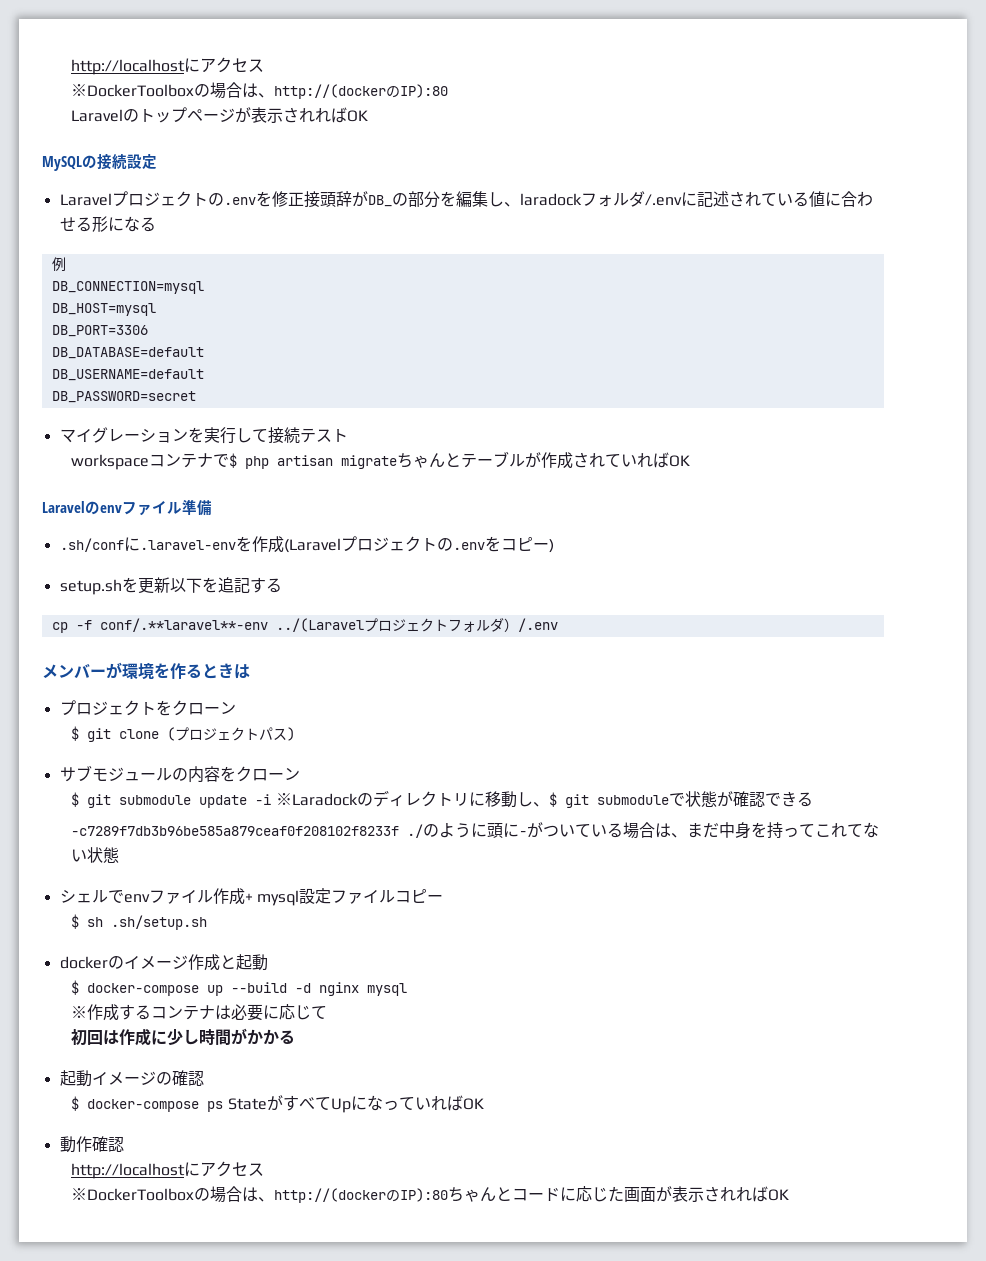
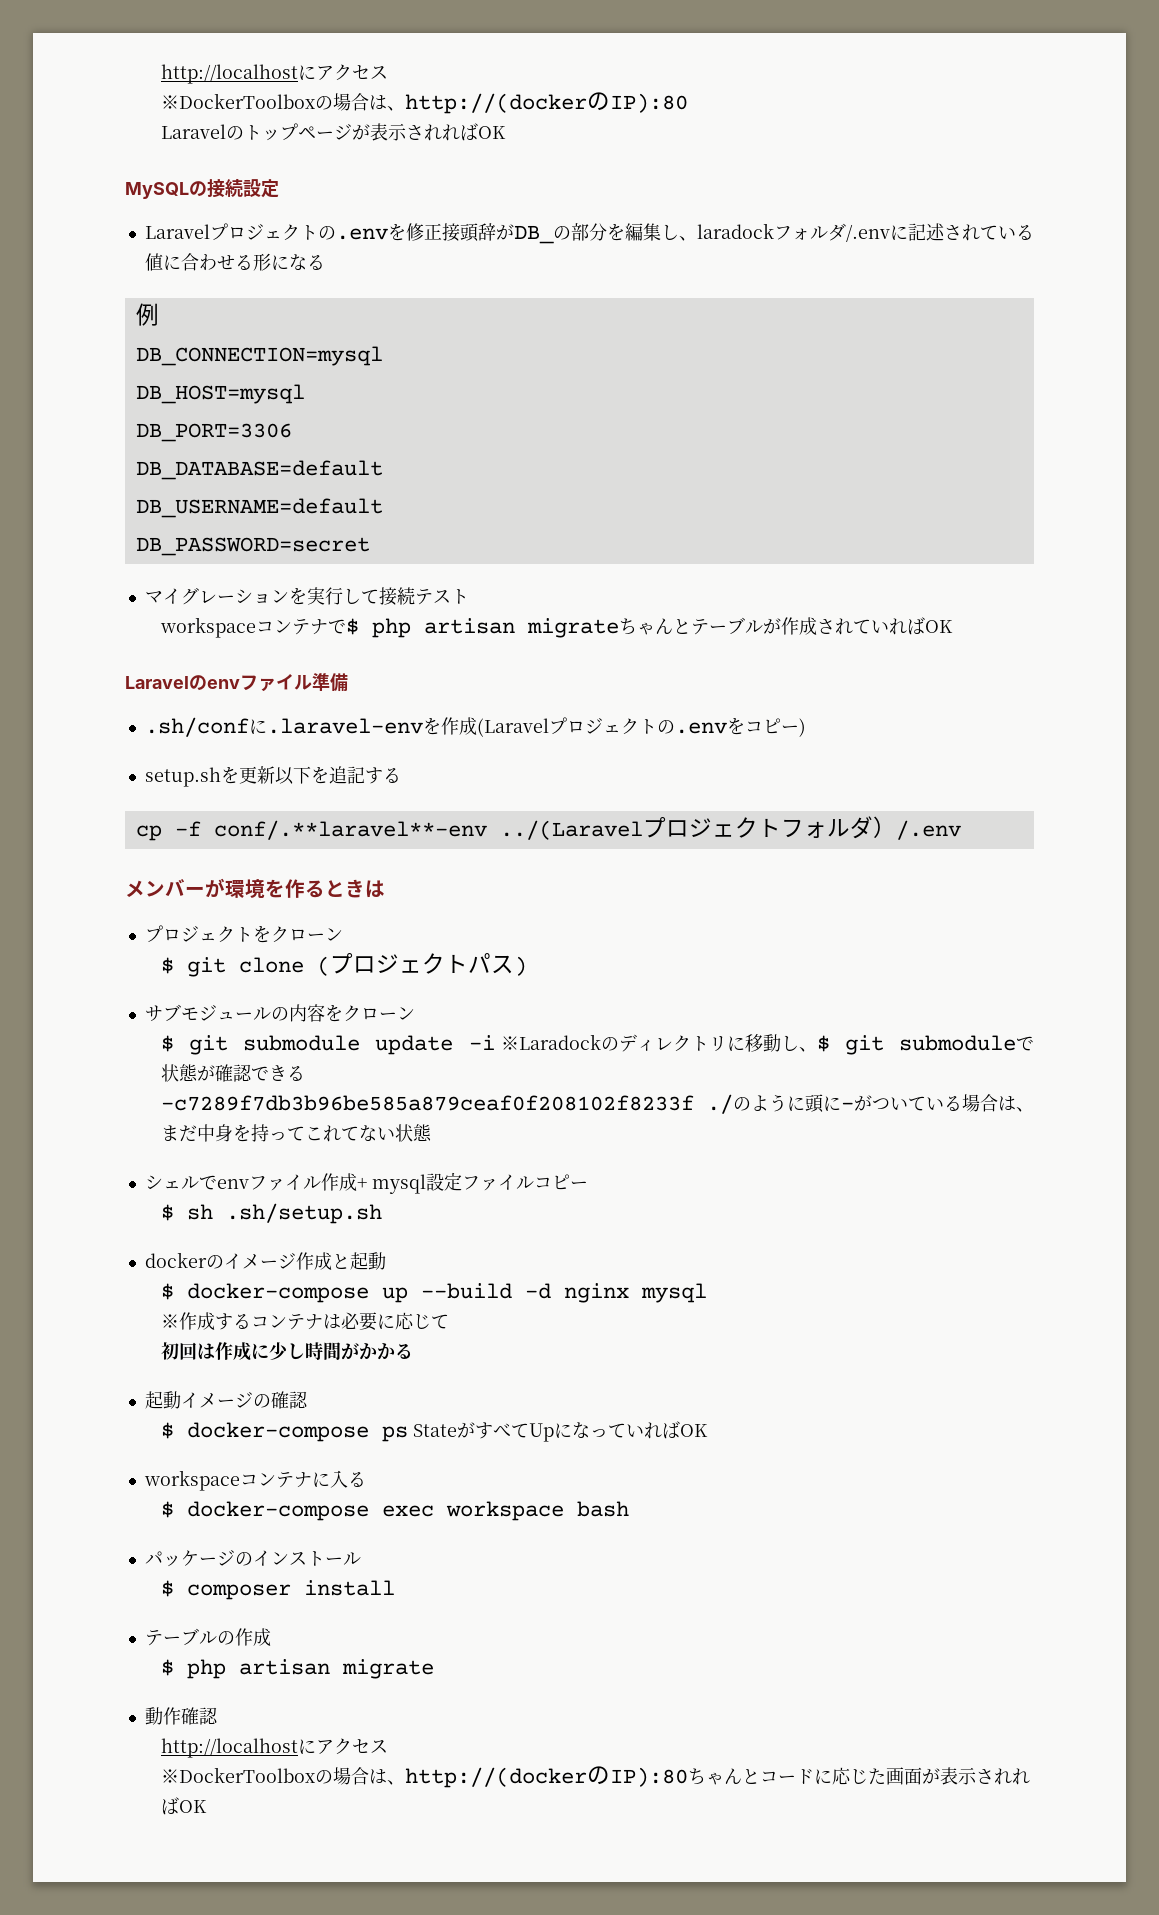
(484, 1104) none -> [143,1470,366,1491] [160,1501,629,1521] [144,1550,361,1567] [160,1580,395,1600] [144,1628,271,1646] [160,1659,434,1679] // workspaceコンテナに入る // $ docker-compose exec workspace bash // パッケージのインストール // $ composer install // テーブルの作成 // $ php artisan migrate

